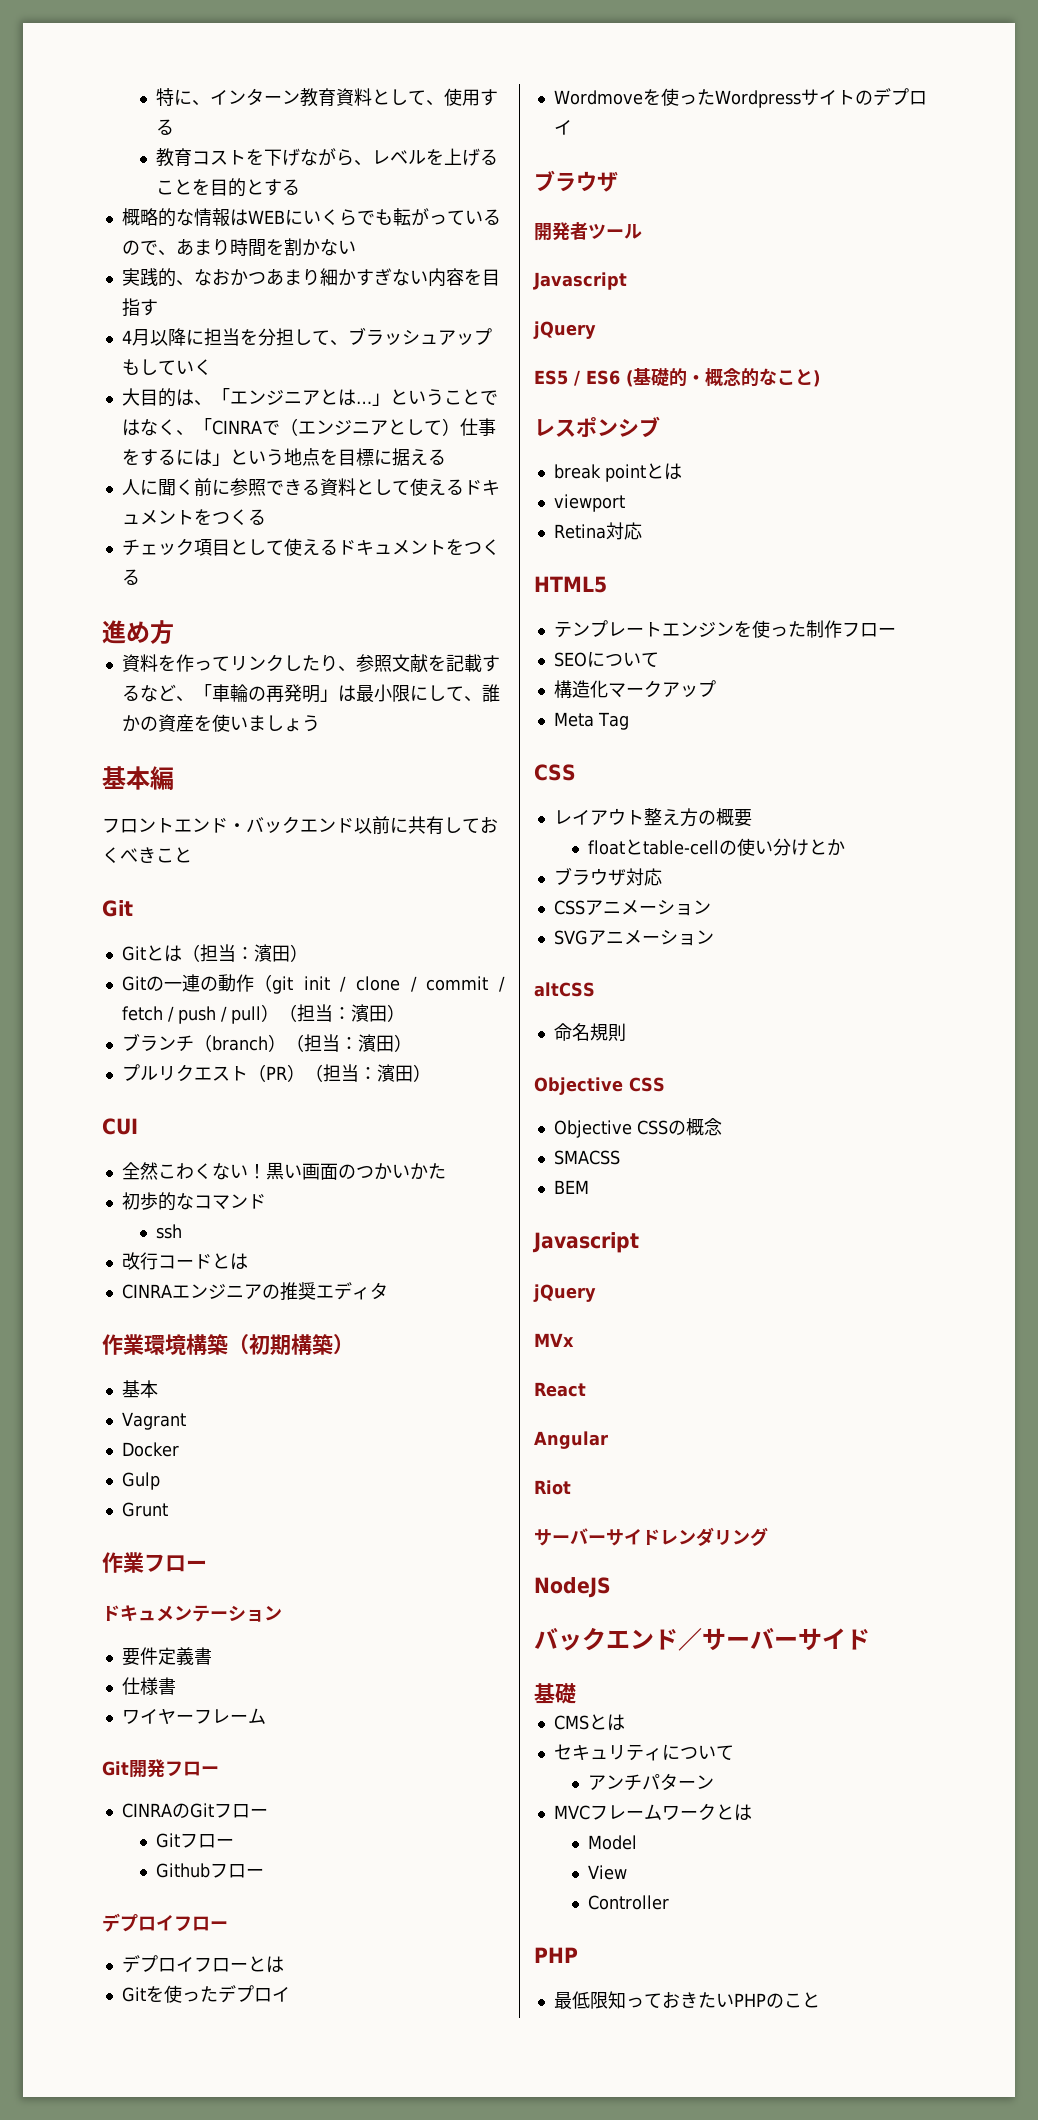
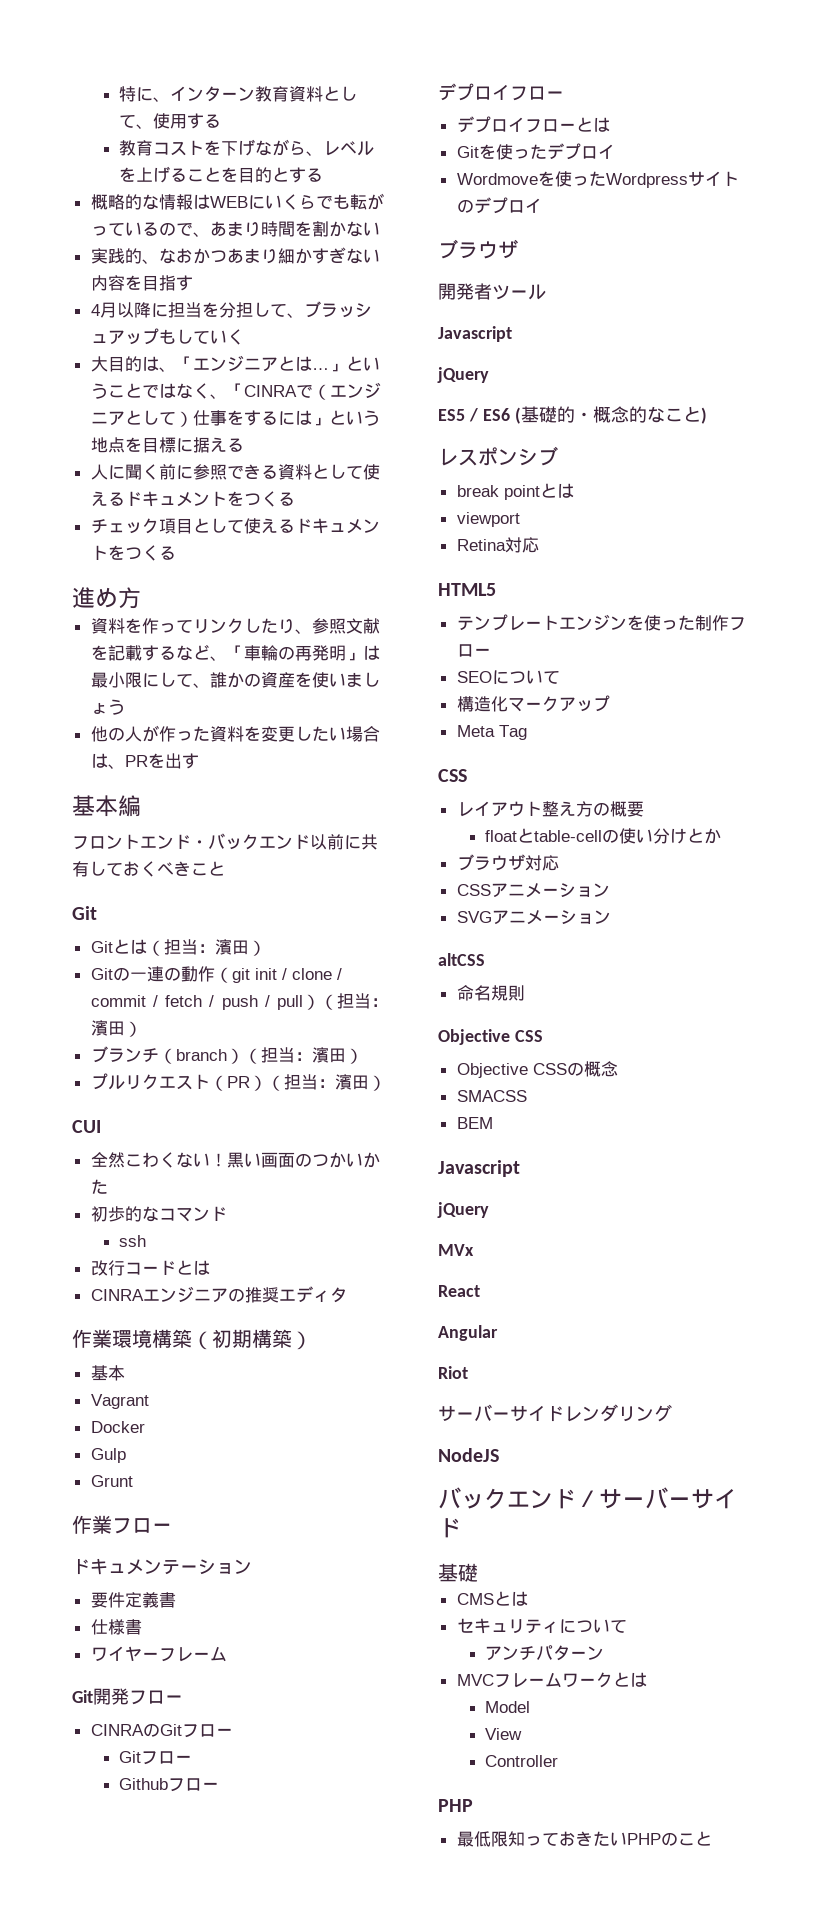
(320, 723) none -> [90,725,380,742] [90,753,199,769] // 他の人が作った資料を変更したい場合は、PRを出す

